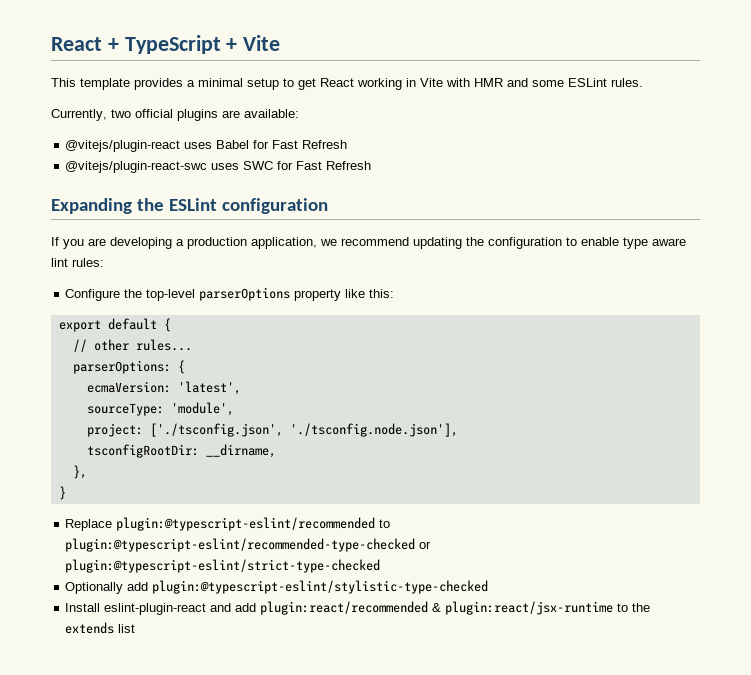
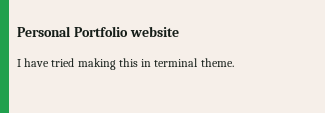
[51,35,281,54] [51,78,643,90] [51,109,299,121] [65,140,348,152] [65,161,372,173] [51,198,328,214] [51,237,686,249] [51,258,104,267] [65,287,395,301] [58,318,171,332] [72,339,192,352] [72,360,185,374] [86,381,241,395] [86,402,234,416] [86,423,458,437] [86,444,276,458] [72,465,87,479] [58,486,66,500] [65,517,391,531] [65,538,432,552] [65,559,381,573] [65,580,489,594] [65,601,651,615] [65,622,136,634] React + TypeScript + Vite // This template provides a minimal setup to get React working in Vite with HMR and some ESLint rules. // Currently, two official plugins are available: // @vitejs/plugin-react uses Babel for Fast Refresh // @vitejs/plugin-react-swc uses SWC for Fast Refresh // Expanding the ESLint configuration // If you are developing a production application, we recommend updating the configuration to enable type aware lint rules: // Configure the top-level parserOptions property like this: // export default { // // other rules... // parserOptions: { // ecmaVersion: 'latest', // sourceType: 'module', // project: ['./tsconfig.json', './tsconfig.node.json'], // tsconfigRootDir: __dirname, // }, // } // Replace plugin:@typescript-eslint/recommended to plugin:@typescript-eslint/recommended-type-checked or plugin:@typescript-eslint/strict-type-checked // Optionally add plugin:@typescript-eslint/stylistic-type-checked // Install eslint-plugin-react and add plugin:react/recommended & plugin:react/jsx-runtime to the extends list -> [17,26,179,37] [17,58,234,70] Personal Portfolio website // I have tried making this in terminal theme.

